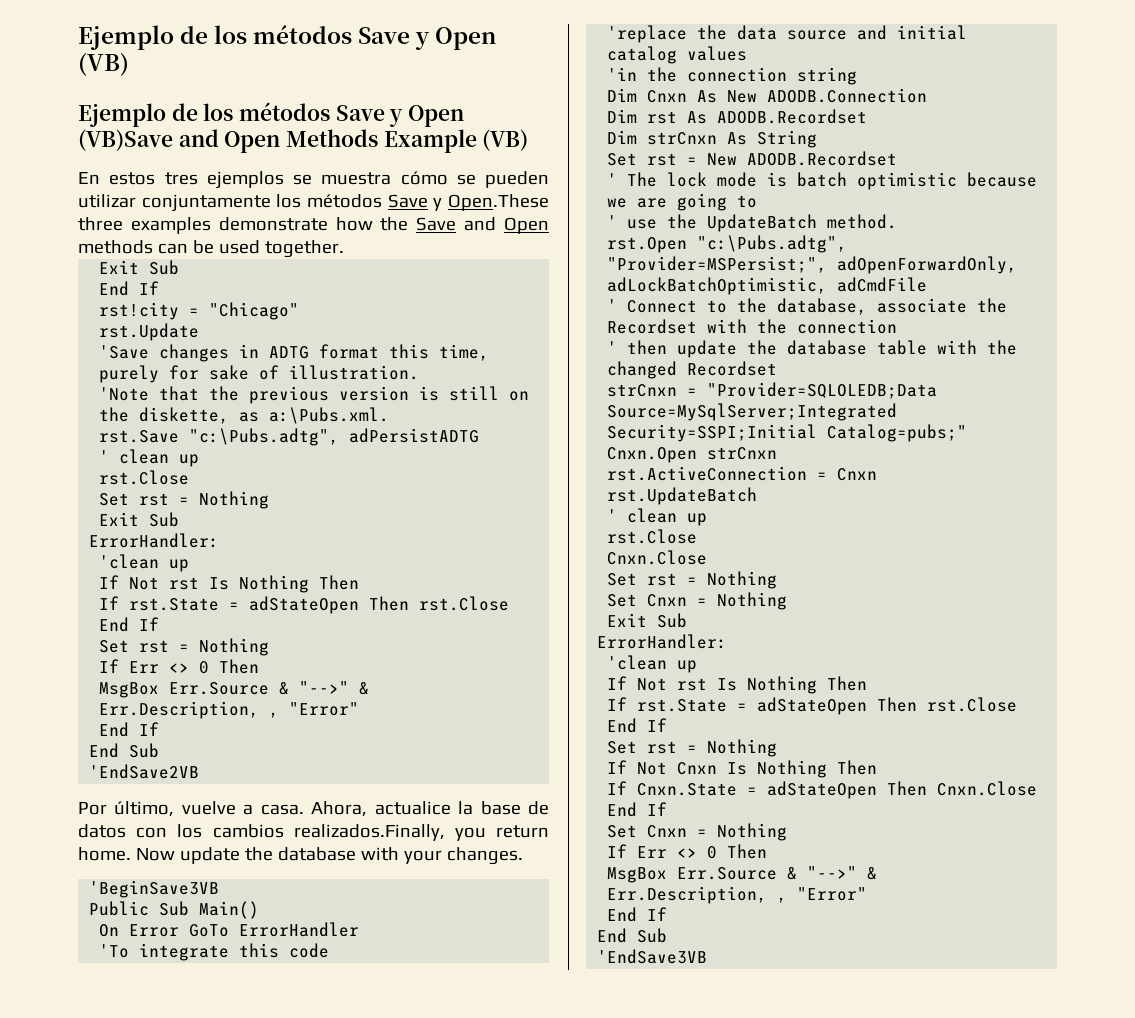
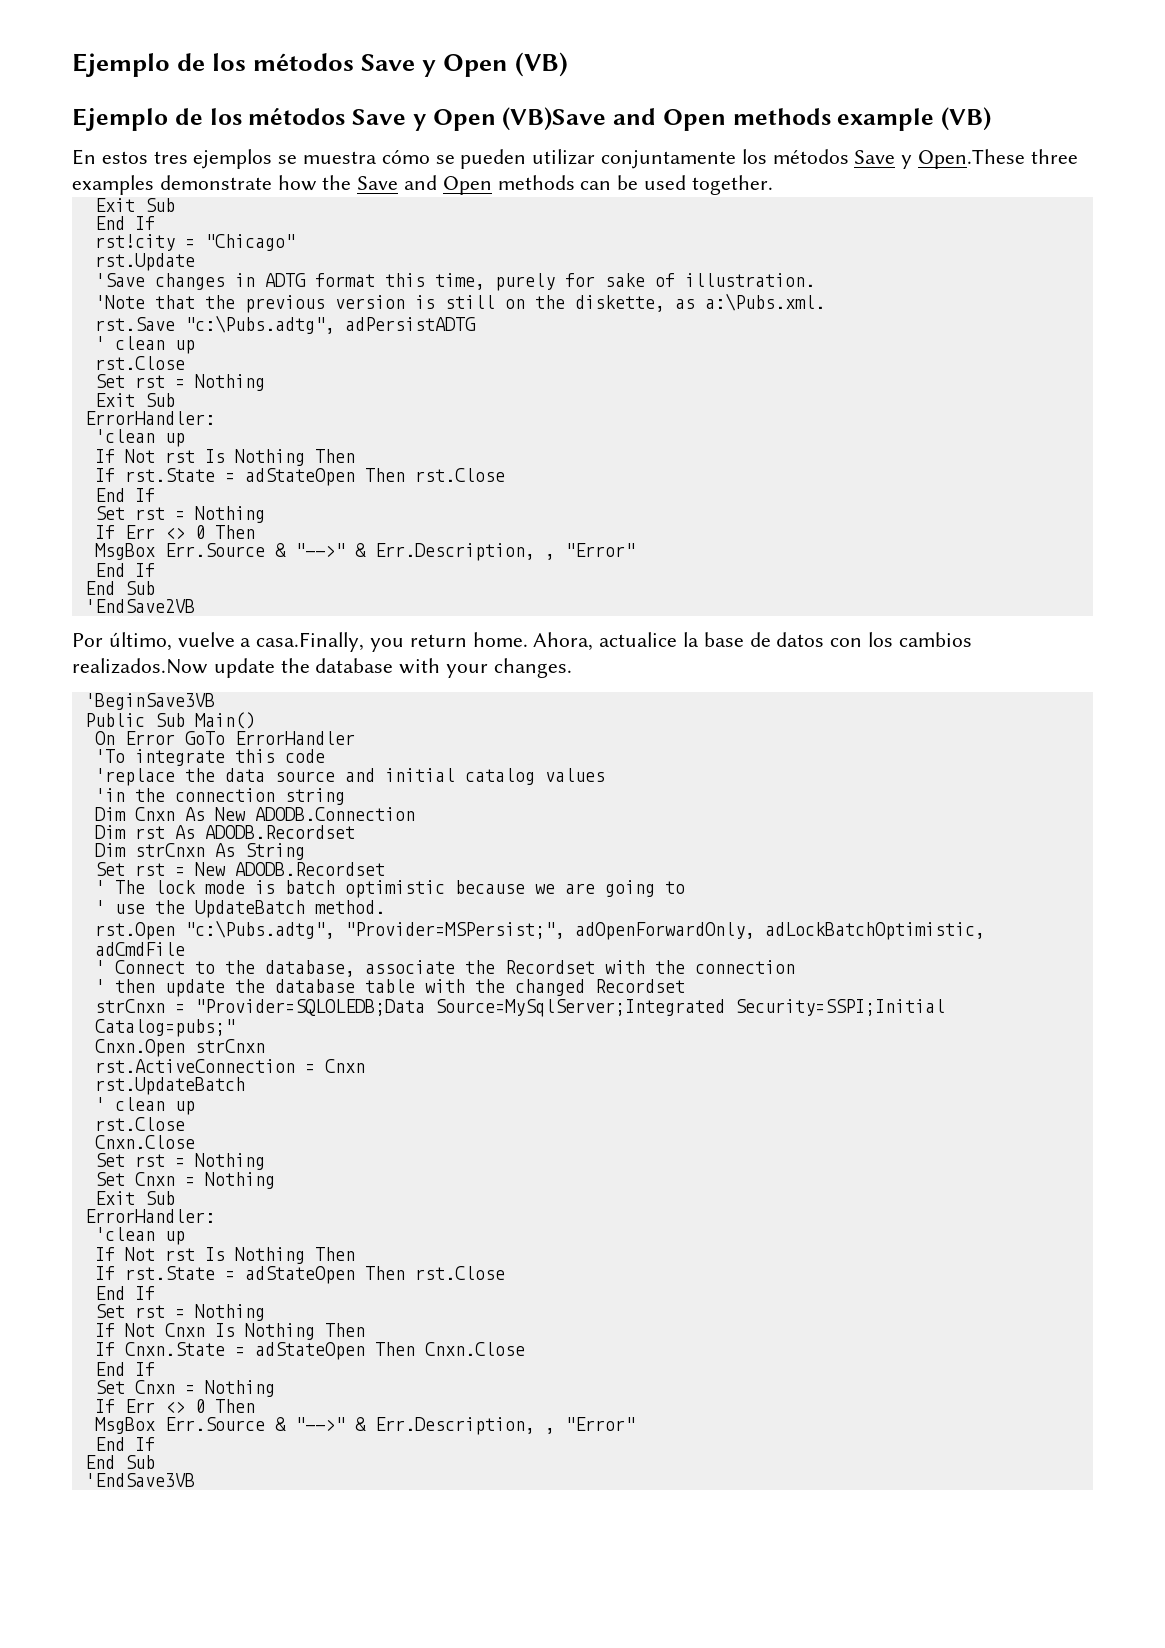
[286,129,477,153] Methods Example -> [732,108,935,131] methods example
[260,804,304,815] casa. -> [256,632,528,652] casa.Finally, you return home.
[293,824,549,841] [78,847,175,861] realizados.Finally, you return home. Now -> [72,658,208,674] realizados.Now

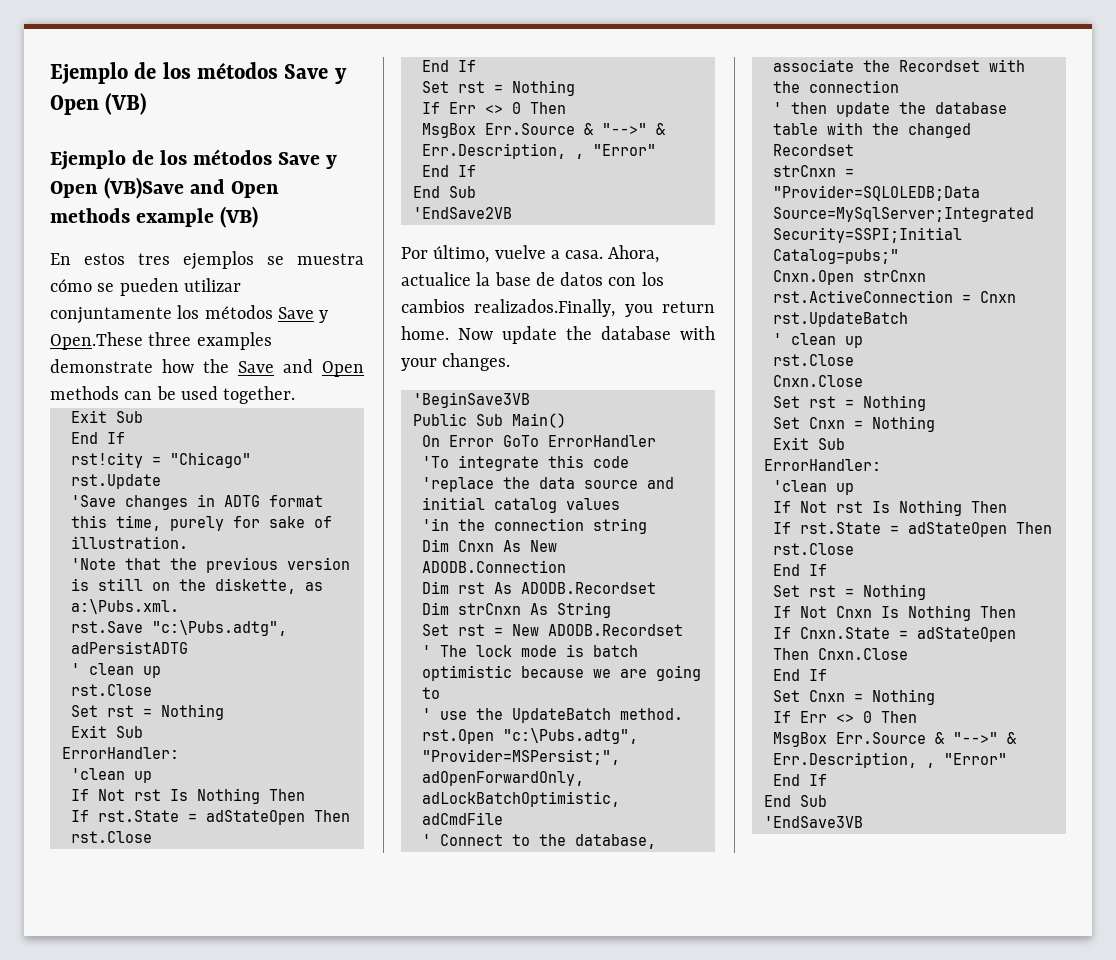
[256,632,528,652] casa.Finally, you return home. -> [565,250,604,259] casa.
[72,658,208,674] realizados.Now -> [474,299,715,317] [401,326,493,340] realizados.Finally, you return home. Now

